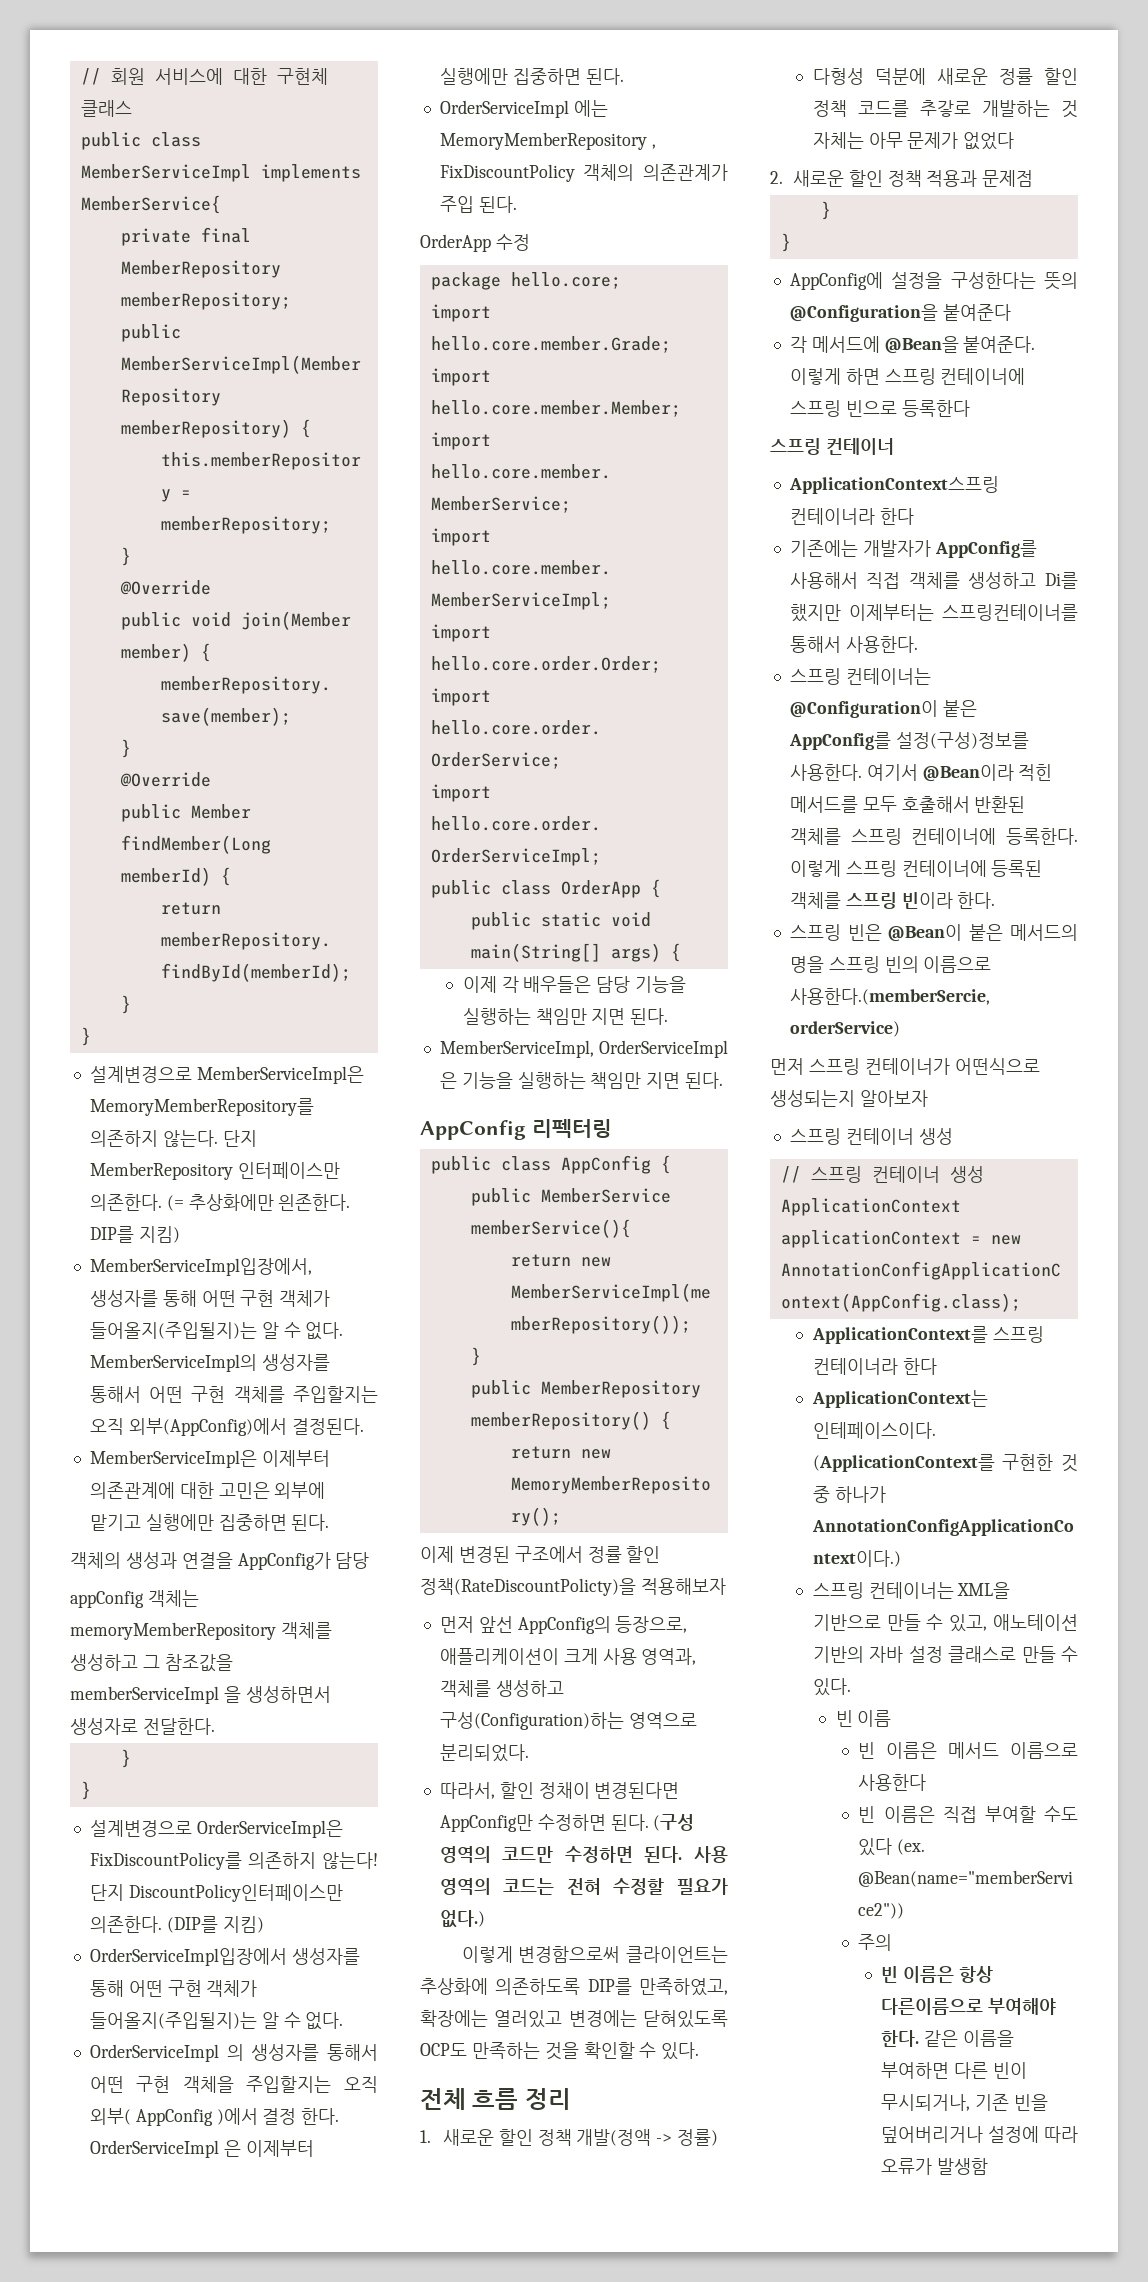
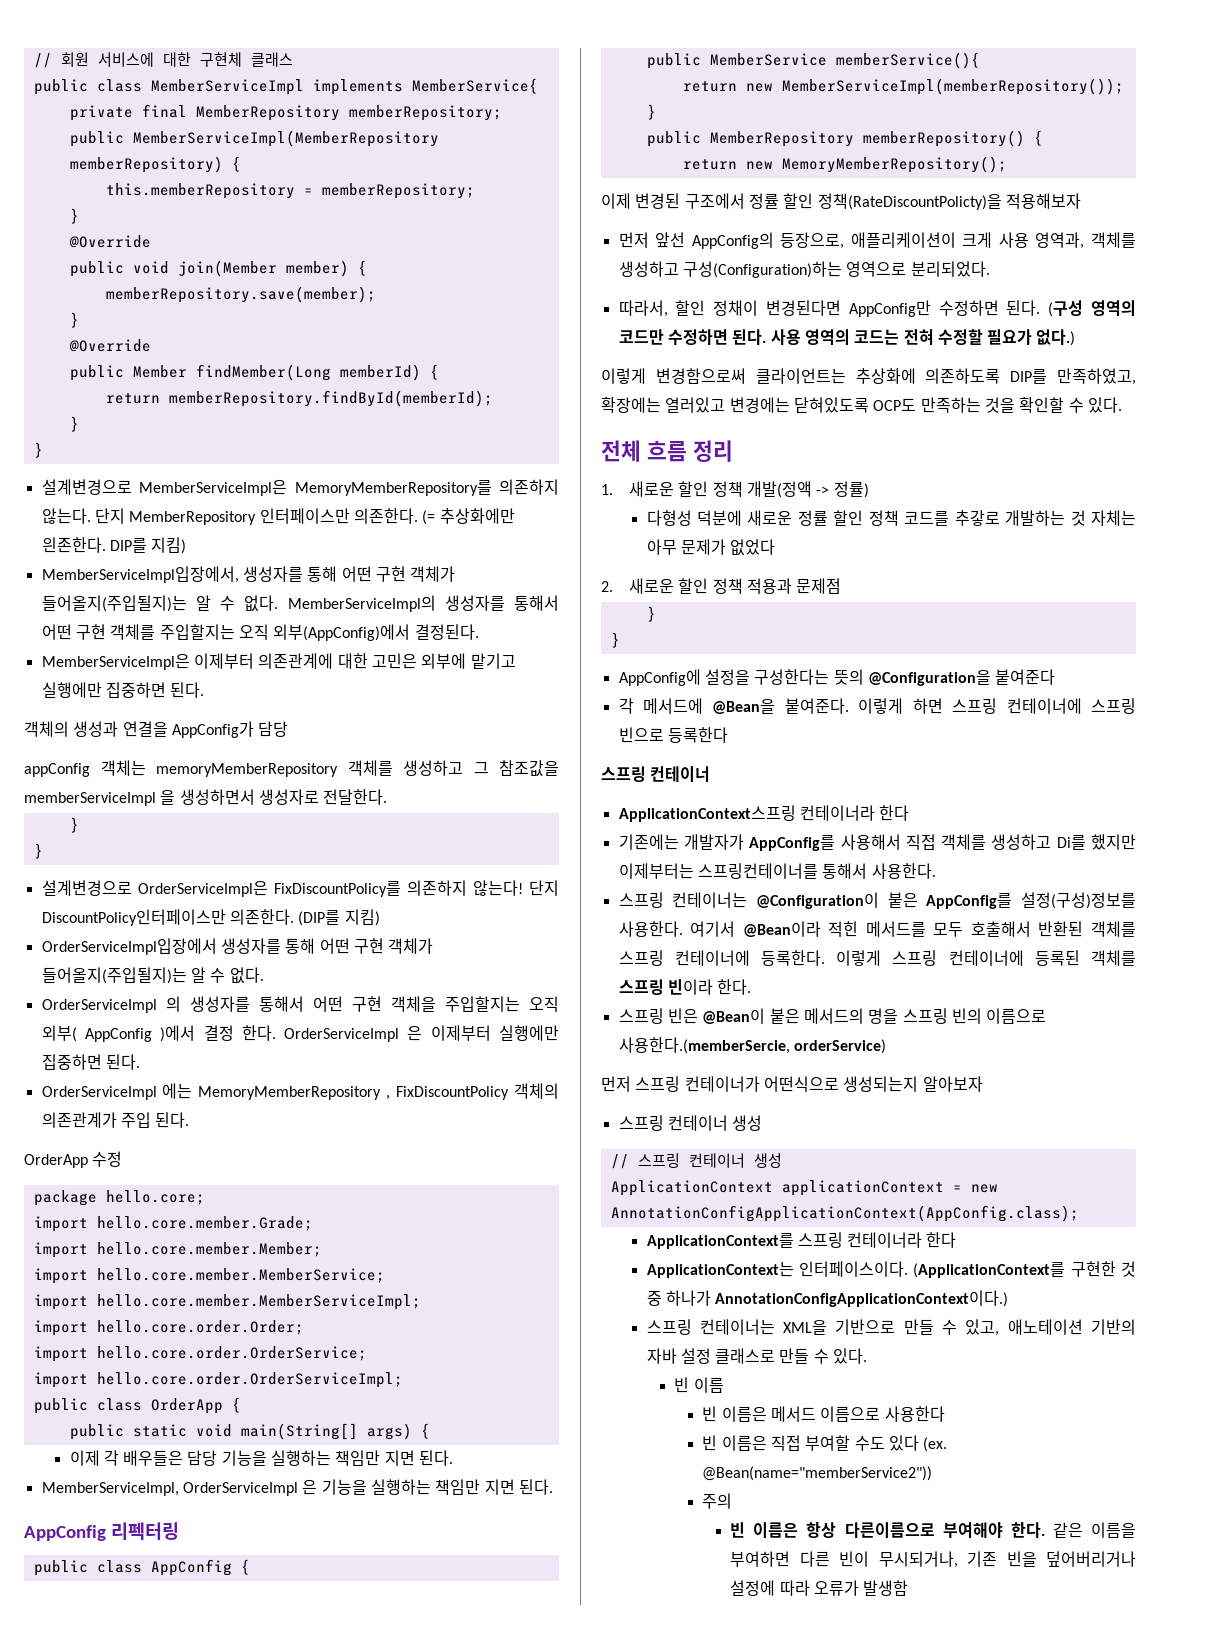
[812,1422,936,1439] 인테페이스이다. -> [798,1261,908,1277] 인터페이스이다.

